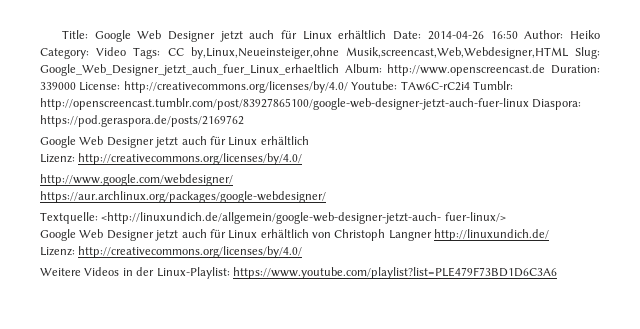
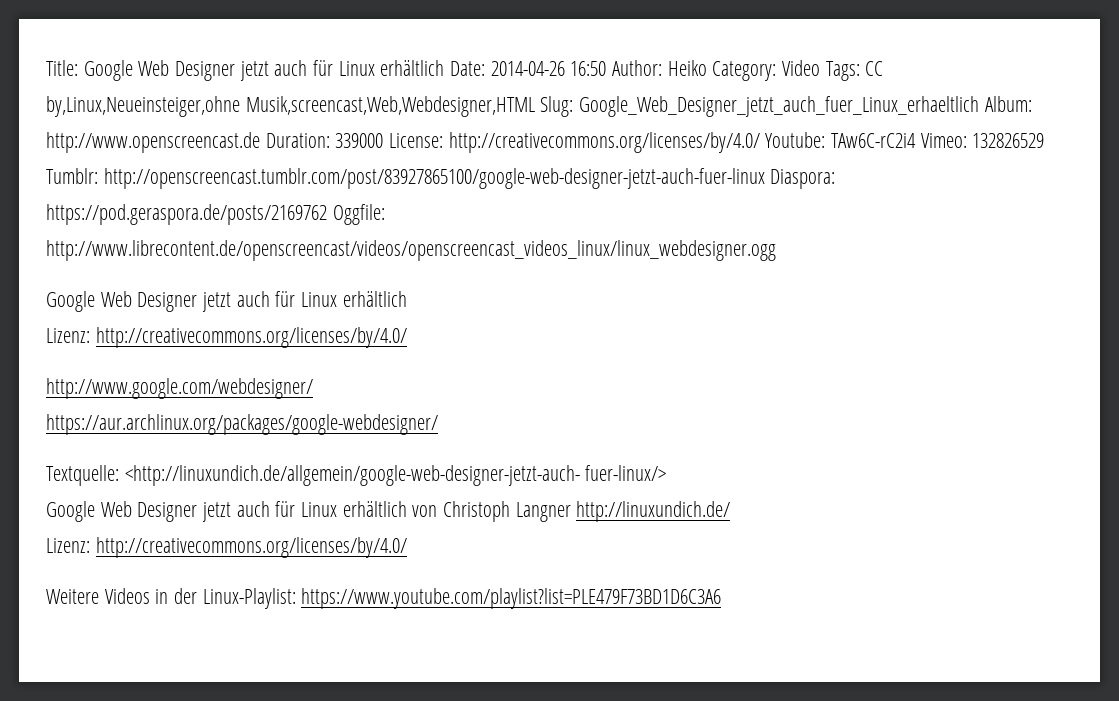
(470, 86) none -> [920,133,1045,148] Vimeo: 132826529
(244, 121) none -> [332,204,385,225] [46,240,776,261] Oggfile: http://www.librecontent.de/openscreencast/videos/openscreencast_videos_linux/linux_webdesigner.ogg

